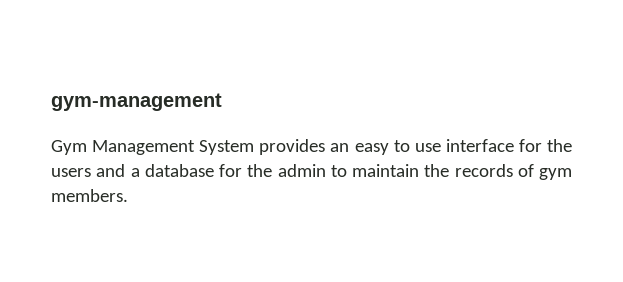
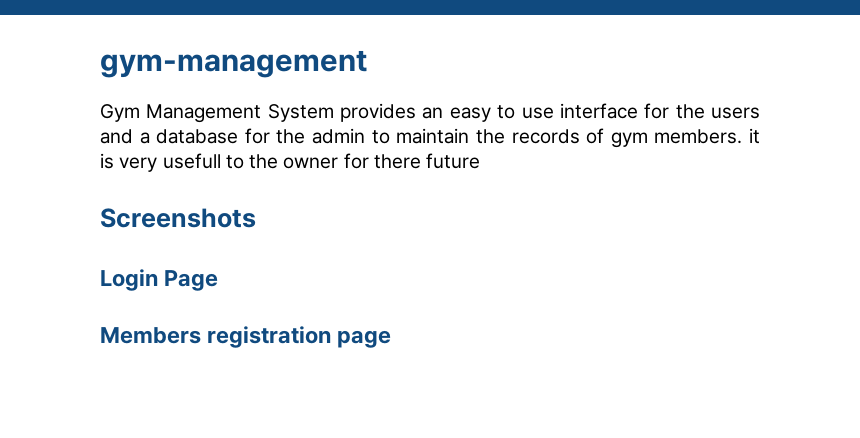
(128, 195) none -> [748,128,760,144] [100,153,481,172] [100,208,256,228] [100,269,219,291] [100,326,392,348] it is very usefull to the owner for there future // Screenshots // Login Page // Members registration page

